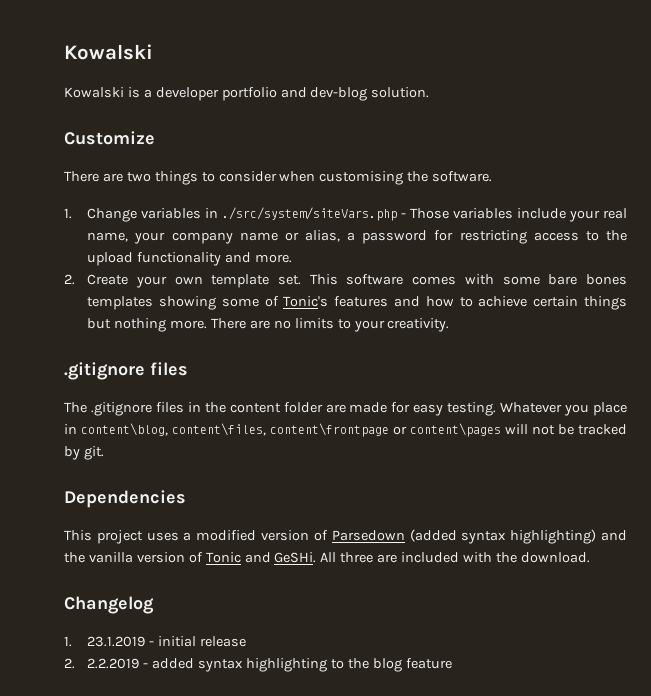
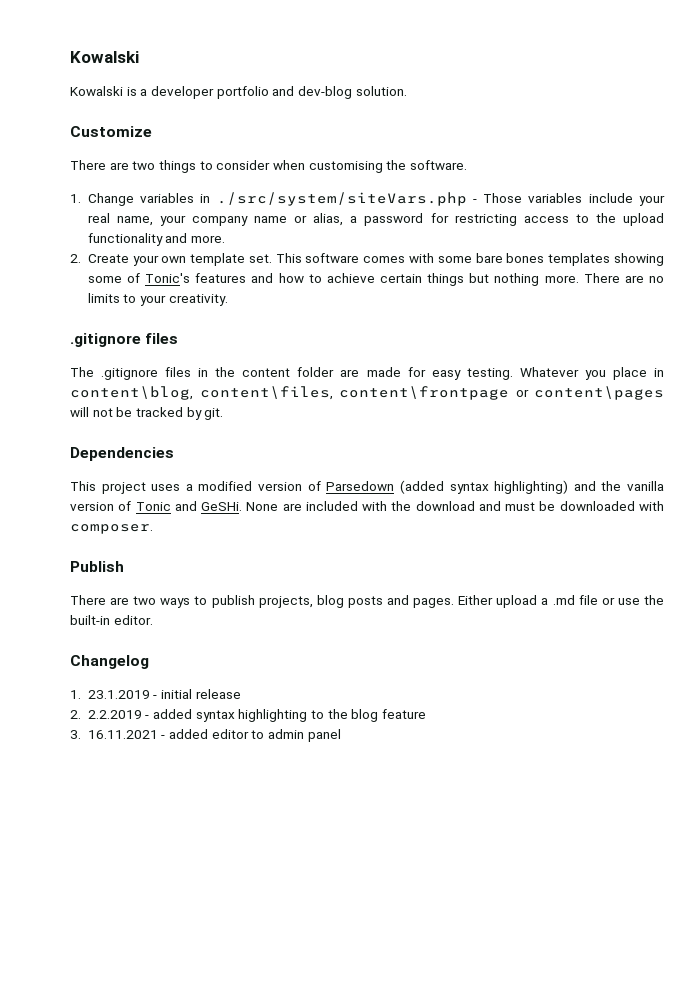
[274,552,374,563] GeSHi. All three -> [201,502,279,511] GeSHi. None
[520,552,590,563] download. -> [415,501,664,511] [70,524,153,534] [70,561,124,572] [70,595,664,608] [70,615,153,625] download and must be downloaded with composer. // Publish // There are two ways to publish projects, blog posts and pages. Either upload a .md file or use the built-in editor.
(452, 663) none -> [70,729,341,742] // 3. 16.11.2021 - added editor to admin panel

